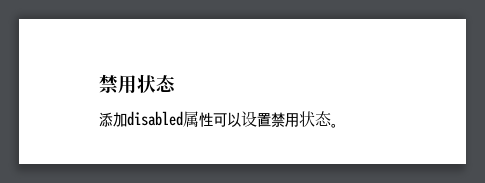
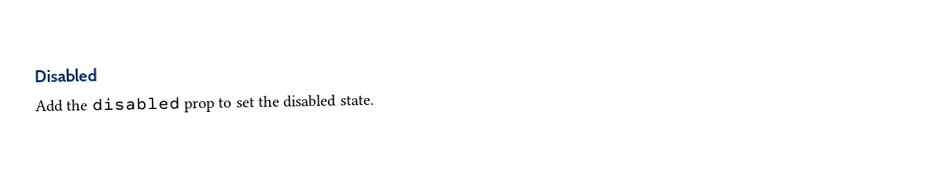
[99,74,176,94] [99,111,338,128] 禁用状态 // 添加disabled属性可以设置禁用状态。 -> [34,68,97,83] [35,94,375,113] Disabled // Add the disabled prop to set the disabled state.

